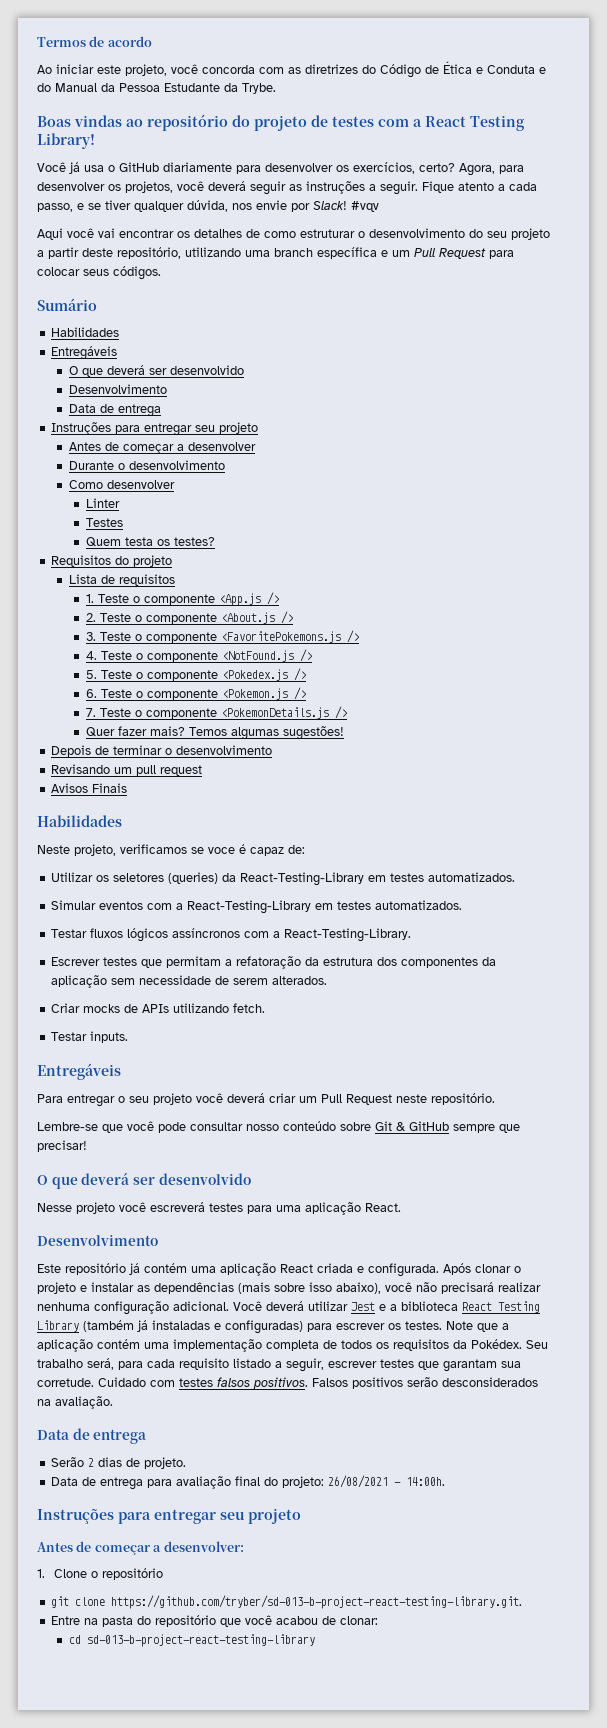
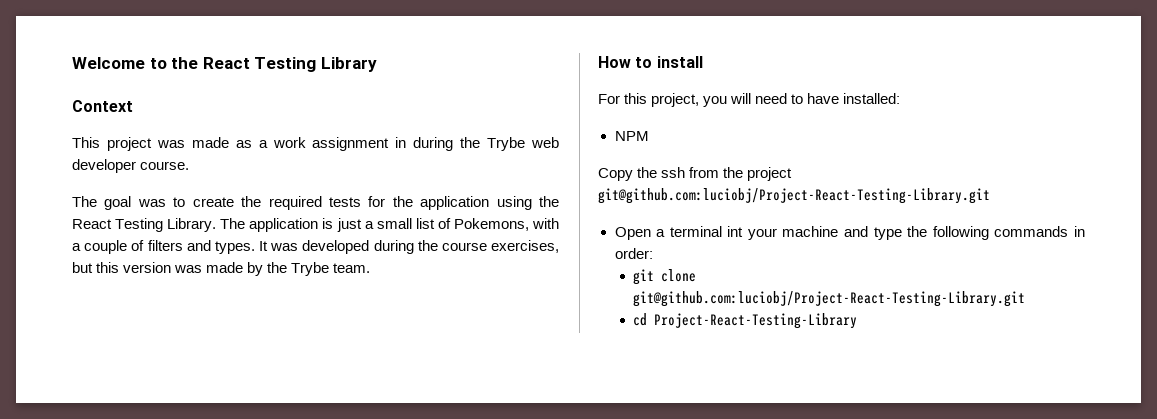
[37,36,152,47] [37,61,546,78] [37,83,276,94] [37,114,525,131] [37,133,95,149] [37,162,524,176] [37,181,537,195] [37,200,379,212] [37,228,550,240] [37,247,514,259] [37,266,161,280] [37,298,97,311] [51,327,120,337] [51,346,118,360] [68,365,244,377] [68,384,167,394] [68,404,161,417] [51,422,259,436] [68,442,256,454] [68,460,225,470] [68,480,175,489] [86,498,121,508] [86,518,124,527] [86,537,216,547] [51,555,173,567] [68,574,175,586] [86,592,280,606] [86,611,294,624] [86,630,360,643] [86,649,313,662] [86,668,307,681] [86,687,307,700] [86,706,348,719] [86,726,345,740] [51,745,273,757] [51,764,203,776] [51,783,128,793] [37,815,122,827] [37,844,305,856] [51,872,516,886] [51,900,463,914] [51,928,412,942] [51,956,497,969] [51,975,328,988] [51,1003,266,1013] [51,1031,129,1043] [37,1063,121,1080] [37,1093,495,1107] [37,1121,520,1133] [37,1140,87,1152] [37,1172,251,1189] [37,1202,401,1215] [37,1235,158,1246] [37,1263,521,1277] [37,1282,541,1294] [37,1301,540,1315] [37,1320,509,1334] [37,1339,548,1352] [37,1358,521,1372] [37,1377,538,1389] [37,1396,113,1409] [37,1428,147,1444] [51,1457,187,1469] [51,1475,446,1490] [37,1508,301,1524] [37,1541,244,1555] [37,1568,164,1580] [51,1595,523,1609] [51,1615,379,1627] Termos de acordo // Ao iniciar este projeto, você concorda com as diretrizes do Código de Ética e Conduta e do Manual da Pessoa Estudante da Trybe. // Boas vindas ao repositório do projeto de testes com a React Testing Library! // Você já usa o GitHub diariamente para desenvolver os exercícios, certo? Agora, para desenvolver os projetos, você deverá seguir as instruções a seguir. Fique atento a cada passo, e se tiver qualquer dúvida, nos envie por Slack! #vqv // Aqui você vai encontrar os detalhes de como estruturar o desenvolvimento do seu projeto a partir deste repositório, utilizando uma branch específica e um Pull Request para colocar seus códigos. // Sumário // Habilidades // Entregáveis // O que deverá ser desenvolvido // Desenvolvimento // Data de entrega // Instruções para entregar seu projeto // Antes de começar a desenvolver // Durante o desenvolvimento // Como desenvolver // Linter // Testes // Quem testa os testes? // Requisitos do projeto // Lista de requisitos // 1. Teste o componente <App.js /> // 2. Teste o componente <About.js /> // 3. Teste o componente <FavoritePokemons.js /> // 4. Teste o componente <NotFound.js /> // 5. Teste o componente <Pokedex.js /> // 6. Teste o componente <Pokemon.js /> // 7. Teste o componente <PokemonDetails.js /> // Quer fazer mais? Temos algumas sugestões! // Depois de terminar o desenvolvimento // Revisando um pull request // Avisos Finais // Habilidades // Neste projeto, verificamos se voce é capaz de: // Utilizar os seletores (queries) da React-Testing-Library em testes automatizados. // Simular eventos com a React-Testing-Library em testes automatizados. // Testar fluxos lógicos assíncronos com a React-Testing-Library. // Escrever testes que permitam a refatoração da estrutura dos componentes da aplicação sem necessidade de serem alterados. // Criar mocks de APIs utilizando fetch. // Testar inputs. // Entregáveis // Para entregar o seu projeto você deverá criar um Pull Request neste repositório. // Lembre-se que você pode consultar nosso conteúdo sobre Git & GitHub sempre que precisar! // O que deverá ser desenvolvido // Nesse projeto você escreverá testes para uma aplicação React. // Desenvolvimento // Este repositório já contém uma aplicação React criada e configurada. Após clonar o projeto e instalar as dependências (mais sobre isso abaixo), você não precisará realizar nenhuma configuração adicional. Você deverá utilizar Jest e a biblioteca React Testing Library (também já instaladas e configuradas) para escrever os testes. Note que a aplicação contém uma implementação completa de todos os requisitos da Pokédex. Seu trabalho será, para cada requisito listado a seguir, escrever testes que garantam sua corretude. Cuidado com testes falsos positivos. Falsos positivos serão desconsiderados na avaliação. // Data de entrega // Serão 2 dias de projeto. // Data de entrega para avaliação final do projeto: 26/08/2021 - 14:00h. // Instruções para entregar seu projeto // Antes de começar a desenvolver: // 1. Clone o repositório // git clone https://github.com/tryber/sd-013-b-project-react-testing-library.git. // Entre na pasta do repositório que você acabou de clonar: -> [72,57,377,72] [72,100,133,112] [72,137,559,151] [72,159,190,173] [72,196,560,210] [72,218,559,232] [72,240,559,254] [72,262,371,276] [598,56,703,68] [598,93,901,107] [614,131,649,141] [598,167,793,181] [598,188,990,204] [614,226,1085,240] [614,248,653,259] [633,269,697,285] [633,291,1026,307] Welcome to the React Testing Library // Context // This project was made as a work assignment in during the Trybe web developer course. // The goal was to create the required tests for the application using the React Testing Library. The application is just a small list of Pokemons, with a couple of filters and types. It was developed during the course exercises, but this version was made by the Trybe team. // How to install // For this project, you will need to have installed: // NPM // Copy the ssh from the project git@github.com:luciobj/Project-React-Testing-Library.git // Open a terminal int your machine and type the following commands in order: // git clone git@github.com:luciobj/Project-React-Testing-Library.git
[86,1634,315,1647] sd-013-b-project-react-testing-library -> [654,313,858,329] Project-React-Testing-Library

